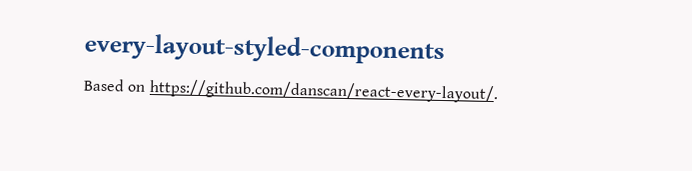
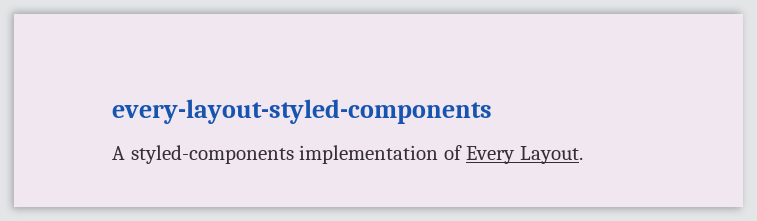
[83,78,499,104] Based on https://github.com/danscan/react-every-layout/. -> [112,145,583,164] A styled-components implementation of Every Layout.

